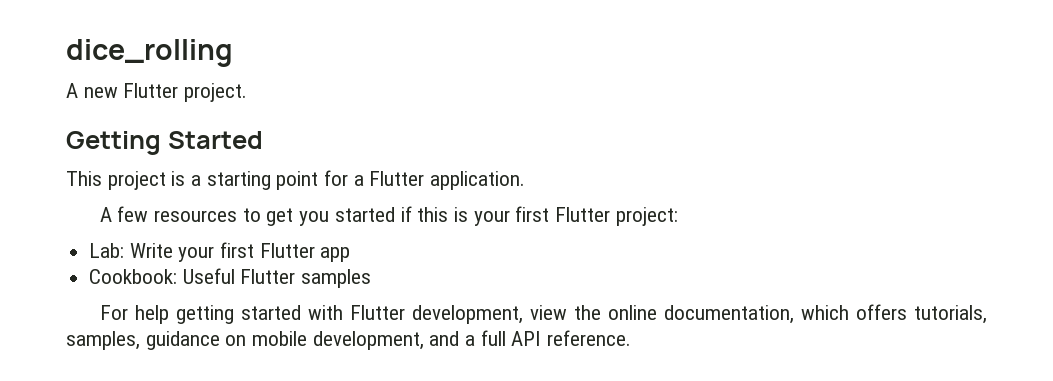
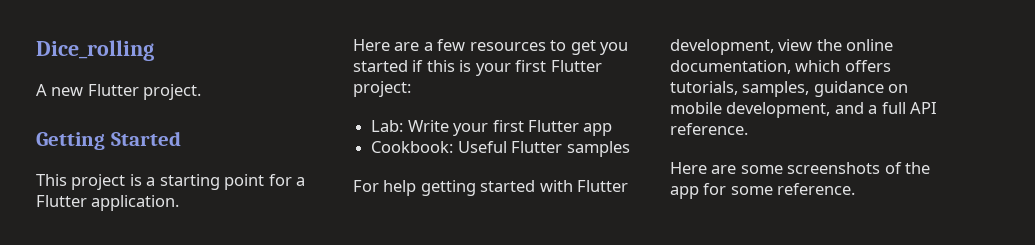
[66,39,233,67] dice_rolling -> [36,40,154,61] Dice_rolling
[99,207,112,222] A -> [353,39,433,51] Here are a
(632, 338) none -> [670,162,931,174] [670,183,856,199] // Here are some screenshots of the app for some reference.

